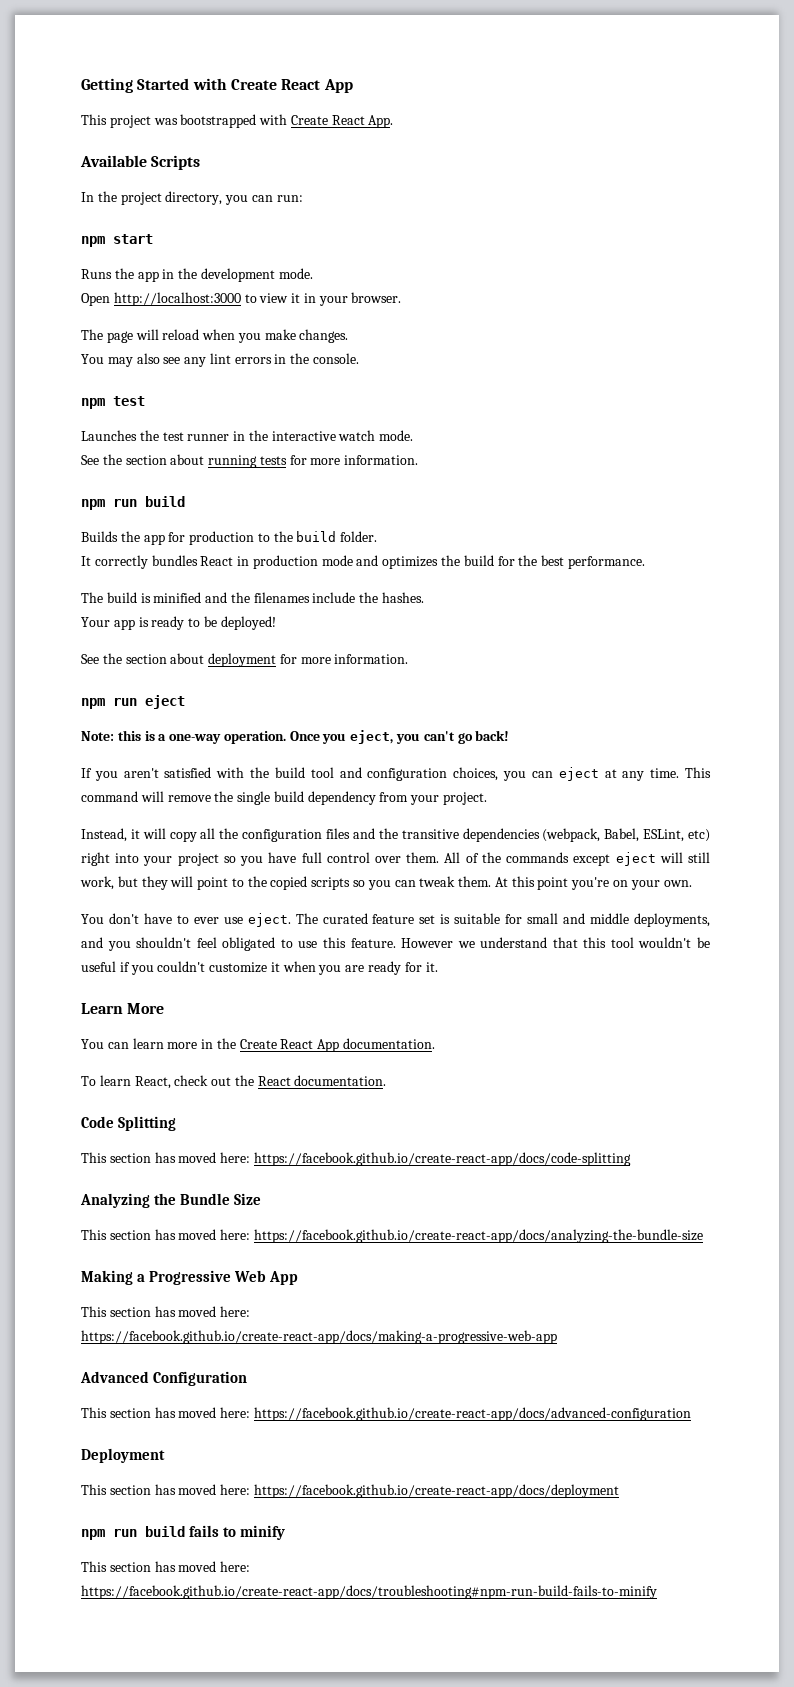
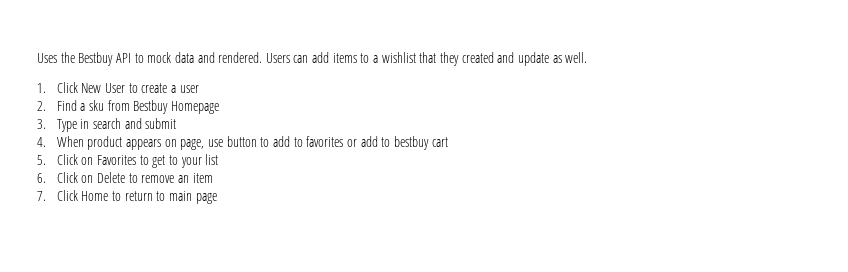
[81,78,353,93] [81,114,394,128] [80,155,201,170] [81,191,303,205] [81,234,153,247] [81,268,313,282] [81,292,402,306] [81,329,349,343] [81,353,360,367] [81,396,145,409] [81,430,414,441] [81,454,419,468] [81,496,185,510] [81,531,378,545] [81,555,645,569] [81,592,425,603] [81,616,276,630] [81,653,409,667] [81,695,185,709] [81,730,510,744] [81,767,712,781] [81,791,488,805] [81,828,711,842] [81,852,710,866] [80,876,692,890] [81,913,710,927] [81,937,710,951] [81,961,438,975] [81,1003,165,1014] [81,1038,436,1052] [81,1075,387,1089] [81,1116,176,1131] [81,1152,631,1166] [80,1193,261,1208] [81,1229,703,1243] [81,1270,298,1285] [81,1306,251,1317] [81,1330,557,1344] [80,1371,247,1386] [81,1407,691,1421] [81,1448,165,1463] [81,1484,619,1498] [81,1525,285,1540] [81,1561,251,1572] [81,1585,657,1599] Getting Started with Create React App // This project was bootstrapped with Create React App. // Available Scripts // In the project directory, you can run: // npm start // Runs the app in the development mode. // Open http://localhost:3000 to view it in your browser. // The page will reload when you make changes. // You may also see any lint errors in the console. // npm test // Launches the test runner in the interactive watch mode. // See the section about running tests for more information. // npm run build // Builds the app for production to the build folder. // It correctly bundles React in production mode and optimizes the build for the best performance. // The build is minified and the filenames include the hashes. // Your app is ready to be deployed! // See the section about deployment for more information. // npm run eject // Note: this is a one-way operation. Once you eject, you can't go back! // If you aren't satisfied with the build tool and configuration choices, you can eject at any time. This command will remove the single build dependency from your project. // Instead, it will copy all the configuration files and the transitive dependencies (webpack, Babel, ESLint, etc) right into your project so you have full control over them. All of the commands except eject will still work, but they will point to the copied scripts so you can tweak them. At this point you're on your own. // You don't have to ever use eject. The curated feature set is suitable for small and middle deployments, and you shouldn't feel obligated to use this feature. However we understand that this tool wouldn't be useful if you couldn't customize it when you are ready for it. // Learn More // You can learn more in the Create React App documentation. // To learn React, check out the React documentation. // Code Splitting // This section has moved here: https://facebook.github.io/create-react-app/docs/code-splitting // Analyzing the Bundle Size // This section has moved here: https://facebook.github.io/create-react-app/docs/analyzing-the-bundle-size // Making a Progressive Web App // This section has moved here: https://facebook.github.io/create-react-app/docs/making-a-progressive-web-app // Advanced Configuration // This section has moved here: https://facebook.github.io/create-react-app/docs/advanced-configuration // Deployment // This section has moved here: https://facebook.github.io/create-react-app/docs/deployment // npm run build fails to minify // This section has moved here: https://facebook.github.io/create-react-app/docs/troubleshooting#npm-run-build-fails-to-minify -> [37,52,588,66] [37,82,199,93] [37,100,220,114] [37,118,177,132] [37,136,448,150] [37,154,219,168] [37,172,213,183] [37,190,217,204] Uses the Bestbuy API to mock data and rendered. Users can add items to a wishlist that they created and update as well. // 1. Click New User to create a user // 2. Find a sku from Bestbuy Homepage // 3. Type in search and submit // 4. When product appears on page, use button to add to favorites or add to bestbuy cart // 5. Click on Favorites to get to your list // 6. Click on Delete to remove an item // 7. Click Home to return to main page

